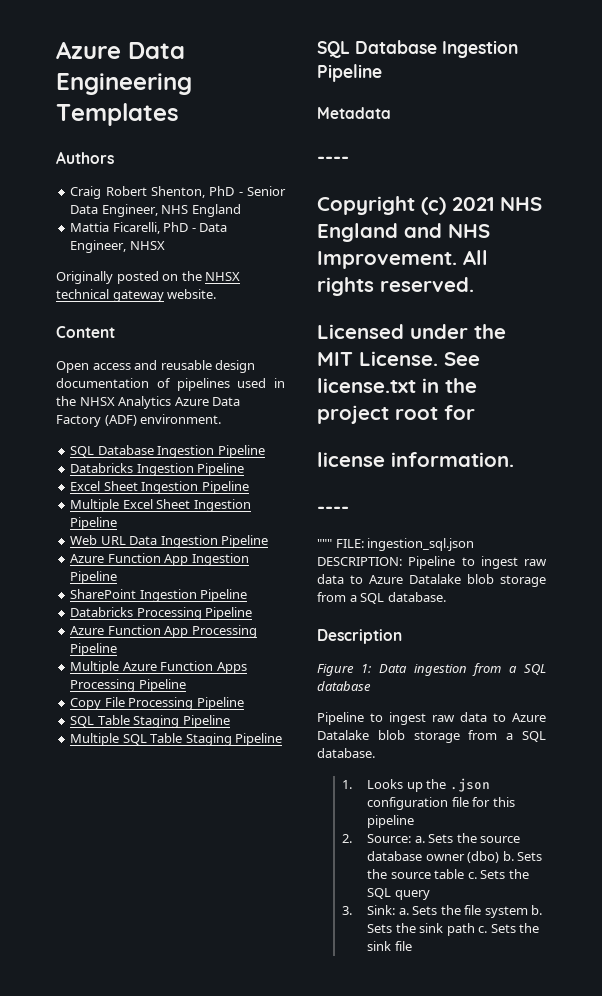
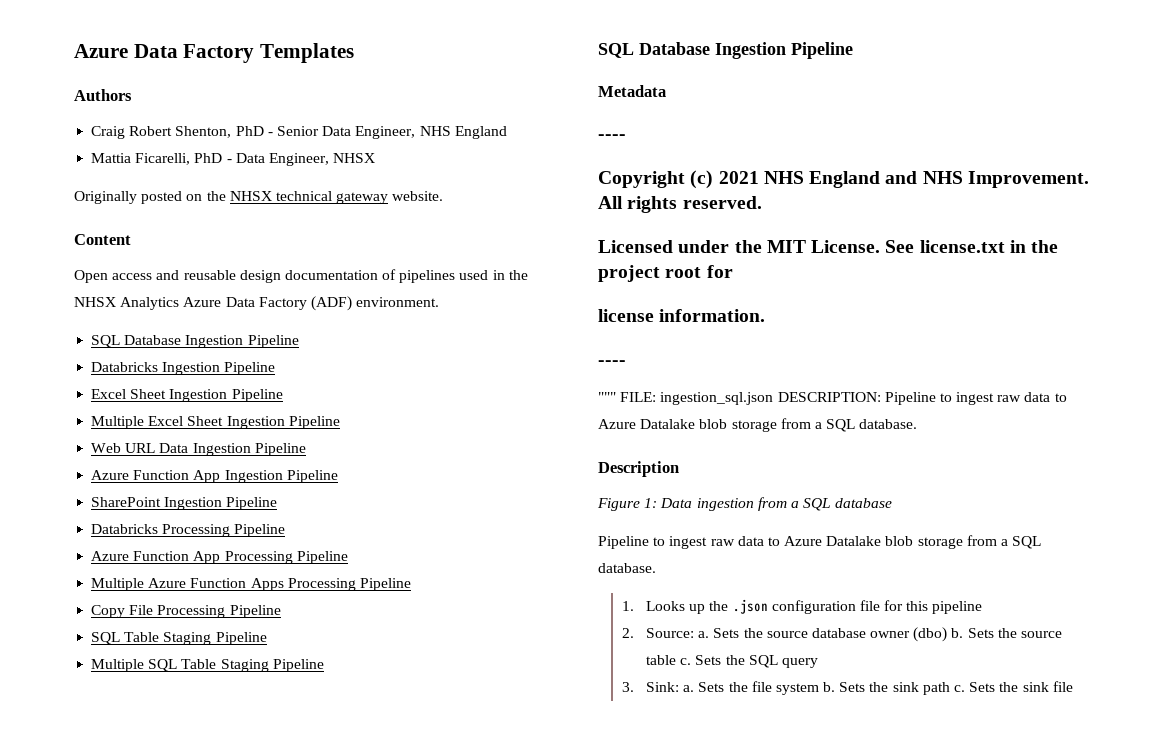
[56,41,185,59] [56,73,192,95] Azure Data Engineering -> [74,44,255,63] Azure Data Factory

